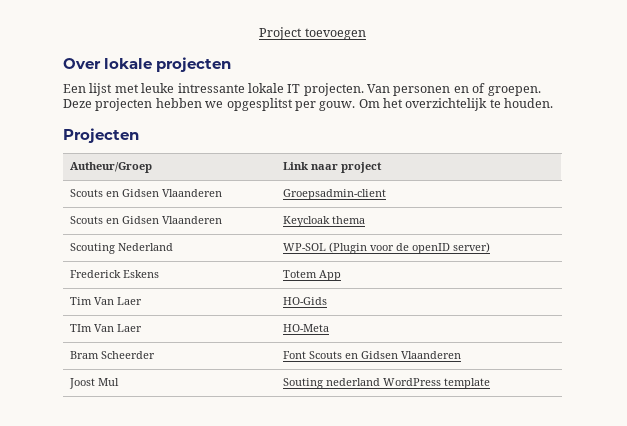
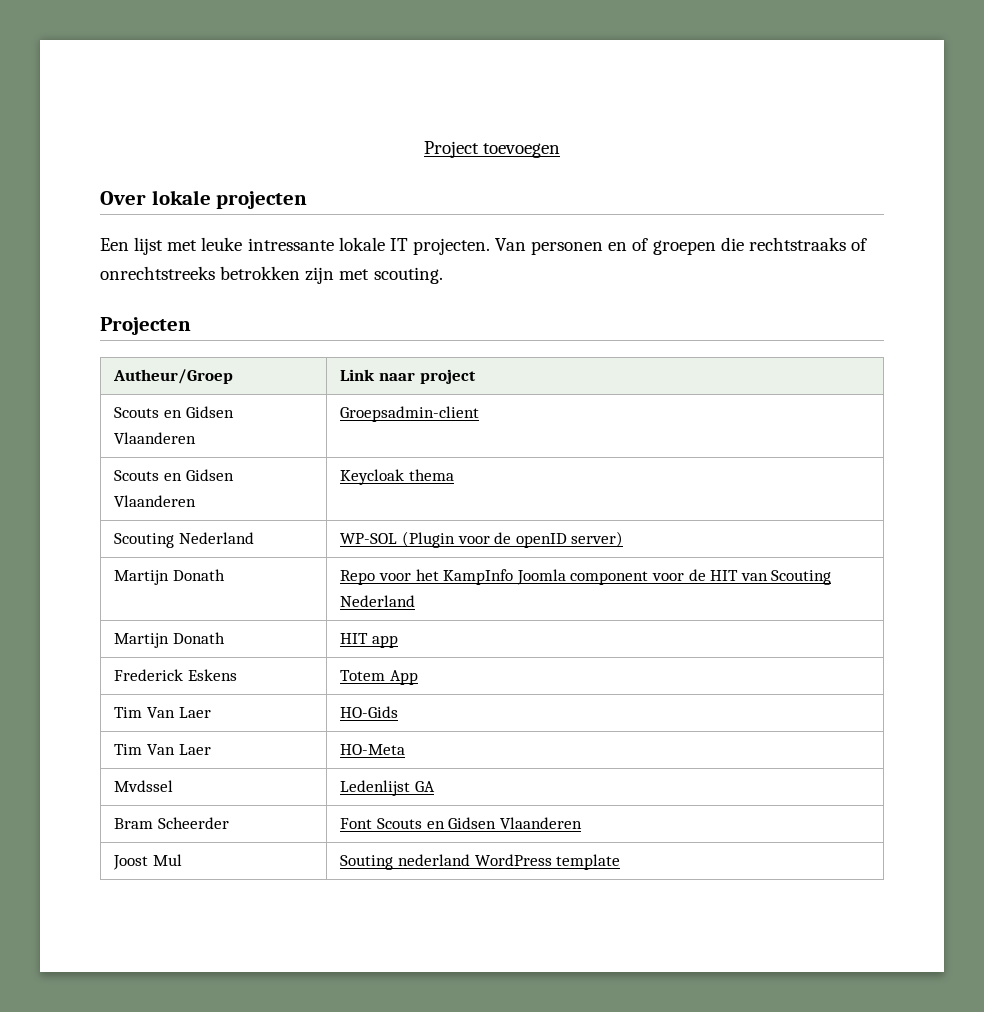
[487,86,541,96] [63,98,554,111] groepen. Deze projecten hebben we opgesplitst per gouw. Om het overzichtelijk te houden. -> [652,237,867,255] [100,266,443,284] groepen die rechtstraaks of onrechtstreeks betrokken zijn met scouting.
(490, 247) none -> [114,569,226,585] [340,569,832,585] [340,595,416,607] [114,632,226,648] [340,633,399,648] // Martijn Donath | Repo voor het KampInfo Joomla component voor de HIT van Scouting Nederland // Martijn Donath | HIT app
[69,324,92,332] TIm -> [114,744,143,755] Tim
(329, 328) none -> [114,780,174,792] [340,780,436,796] // Mvdssel | Ledenlijst GA

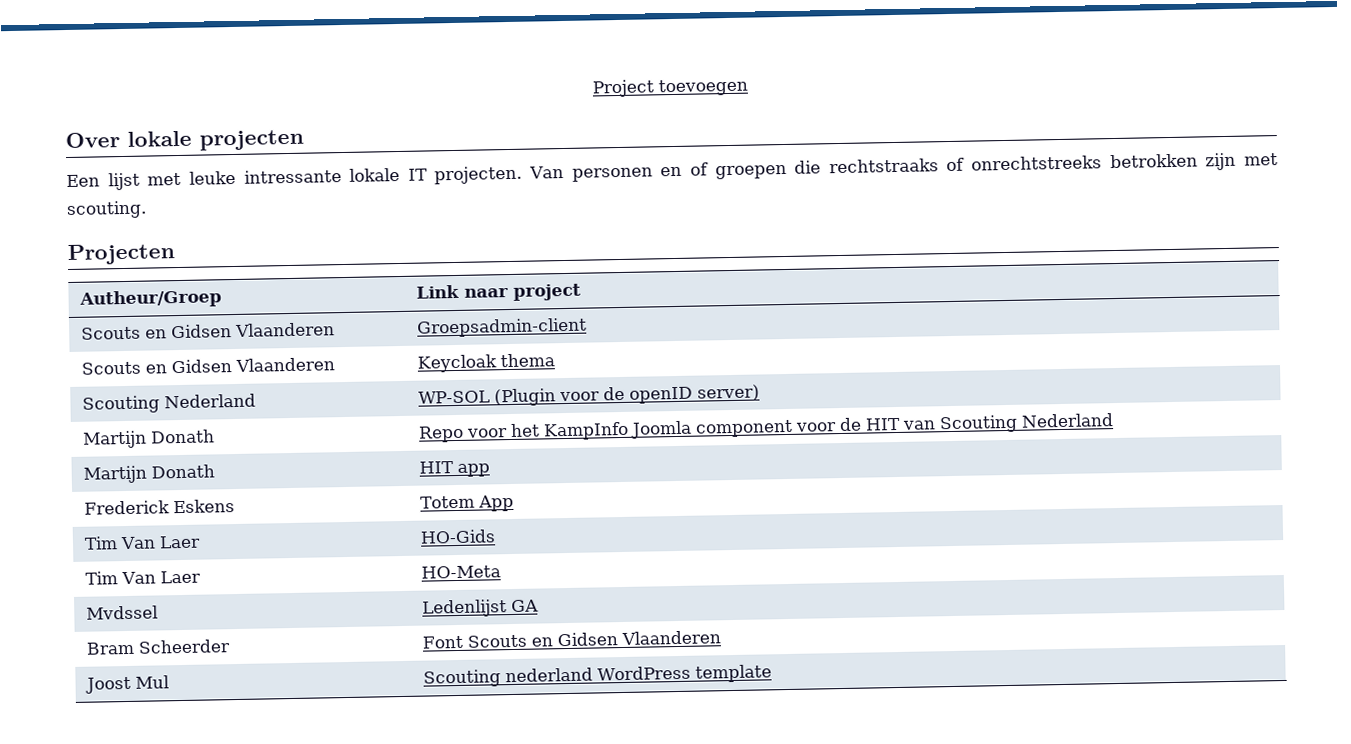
[340,855,394,870] Souting -> [422,669,501,688] Scouting

